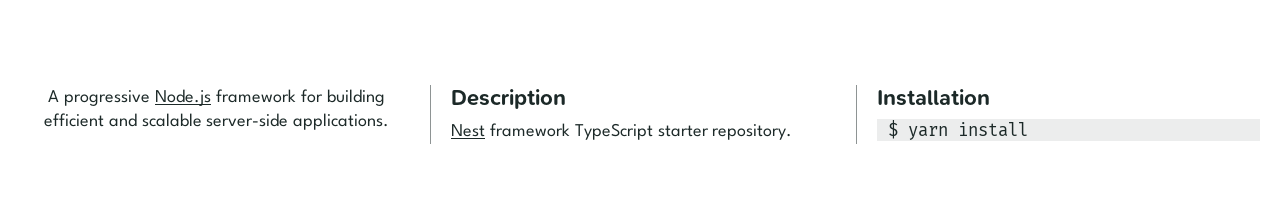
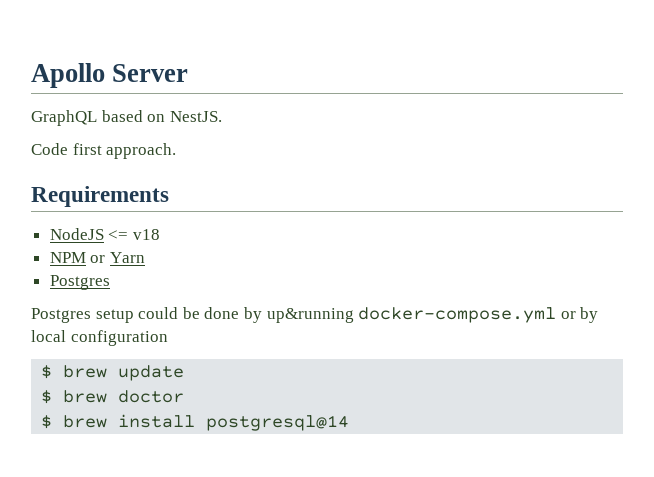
[48,89,385,106] [43,113,390,130] [451,89,566,109] [451,123,793,140] [877,89,990,106] [887,120,1028,140] A progressive Node.js framework for building efficient and scalable server-side applications. // Description // Nest framework TypeScript starter repository. // Installation // $ yarn install -> [31,63,189,88] [31,110,222,126] [31,143,177,159] [31,186,169,207] [49,228,160,240] [49,252,145,263] [49,275,110,290] [31,307,599,323] [31,330,168,346] [41,365,185,381] [41,390,185,404] [41,414,350,431] Apollo Server // GraphQL based on NestJS. // Code first approach. // Requirements // NodeJS <= v18 // NPM or Yarn // Postgres // Postgres setup could be done by up&running docker-compose.yml or by local configuration // $ brew update // $ brew doctor // $ brew install postgresql@14

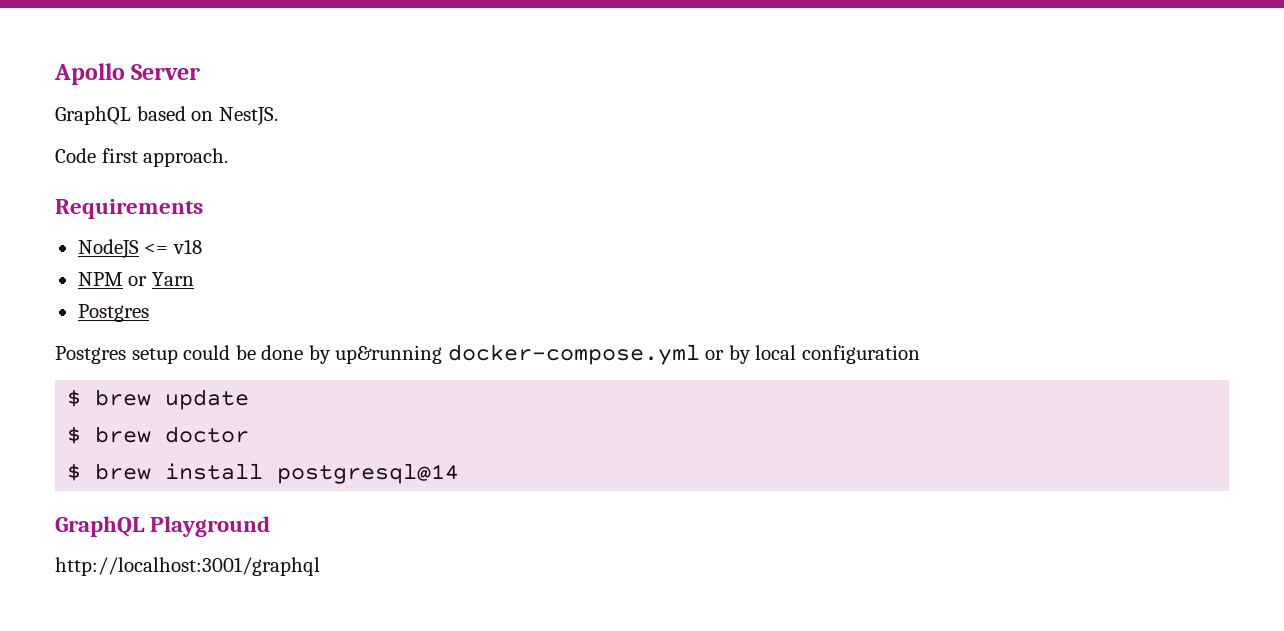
(350, 423) none -> [55,516,271,537] [55,557,320,576] // GraphQL Playground // http://localhost:3001/graphql

